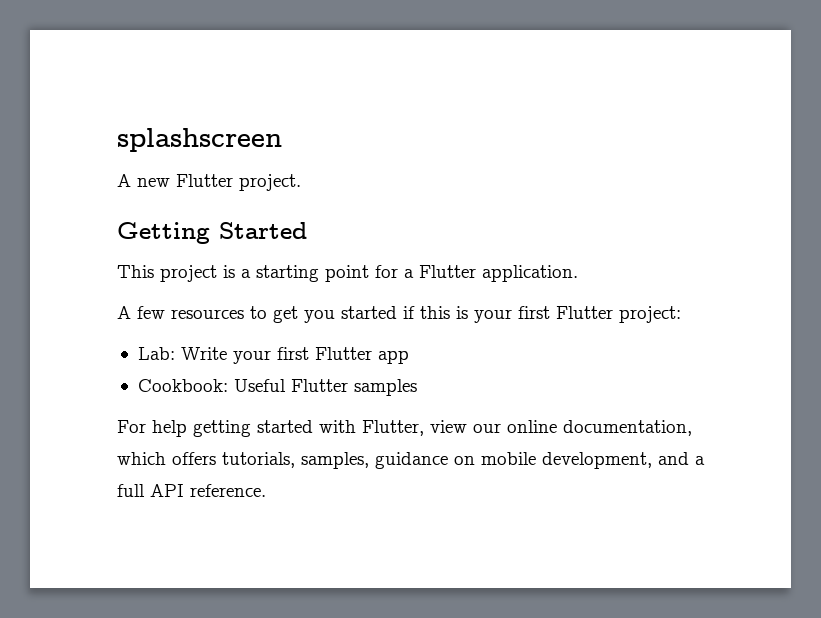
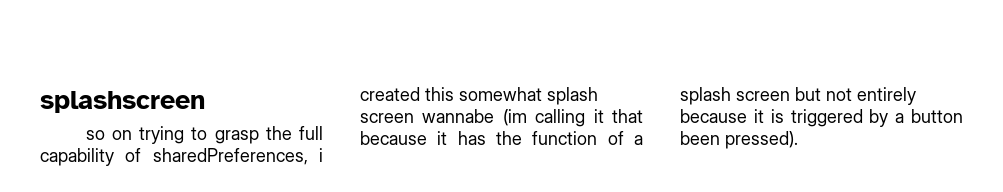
[117,174,301,191] [117,222,307,244] [117,265,578,282] [117,306,681,323] [137,347,409,364] [137,379,417,396] [117,420,692,437] [117,452,705,469] [117,484,266,497] A new Flutter project. // Getting Started // This project is a starting point for a Flutter application. // A few resources to get you started if this is your first Flutter project: // Lab: Write your first Flutter app // Cookbook: Useful Flutter samples // For help getting started with Flutter, view our online documentation, which offers tutorials, samples, guidance on mobile development, and a full API reference. -> [85,126,323,144] [40,148,323,166] [360,87,598,105] [360,109,643,127] [360,131,643,145] [680,87,916,105] [680,109,963,127] [680,131,798,149] so on trying to grasp the full capability of sharedPreferences, i created this somewhat splash screen wannabe (im calling it that because it has the function of a splash screen but not entirely because it is triggered by a button been pressed).

